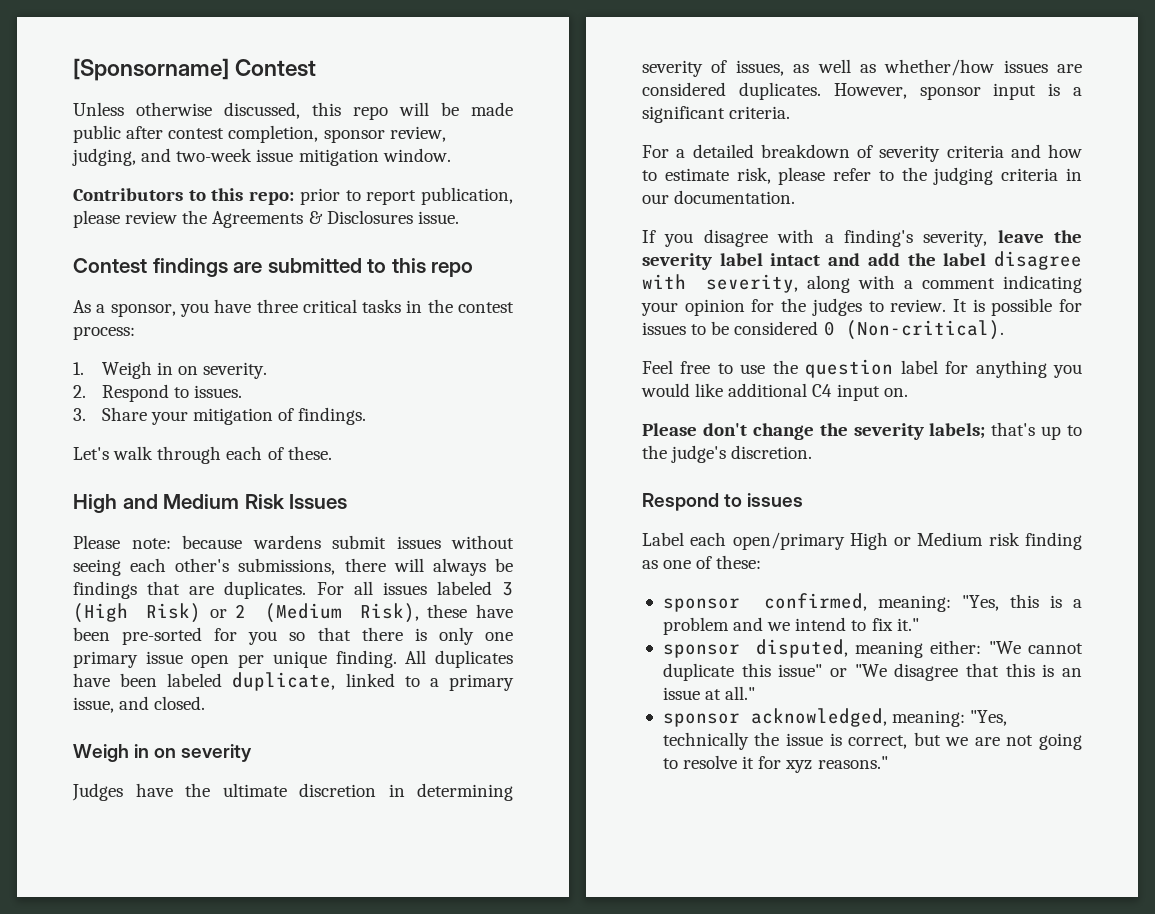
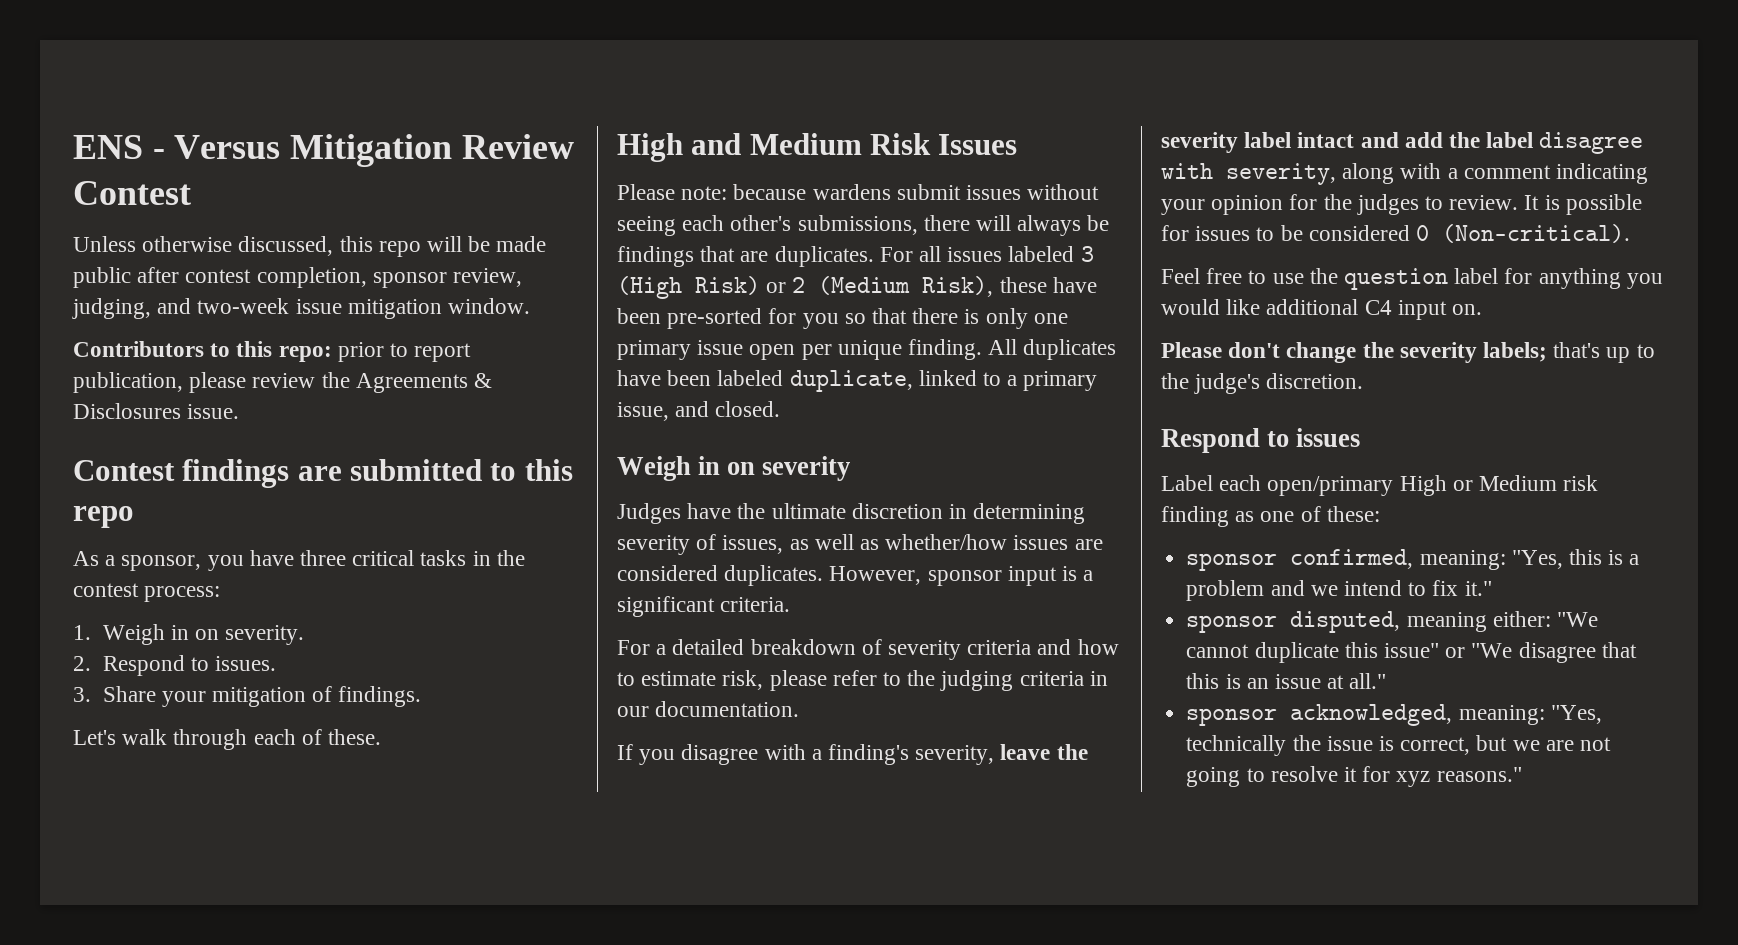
[73,58,229,81] [Sponsorname] -> [73,134,574,167] ENS - Versus Mitigation Review

